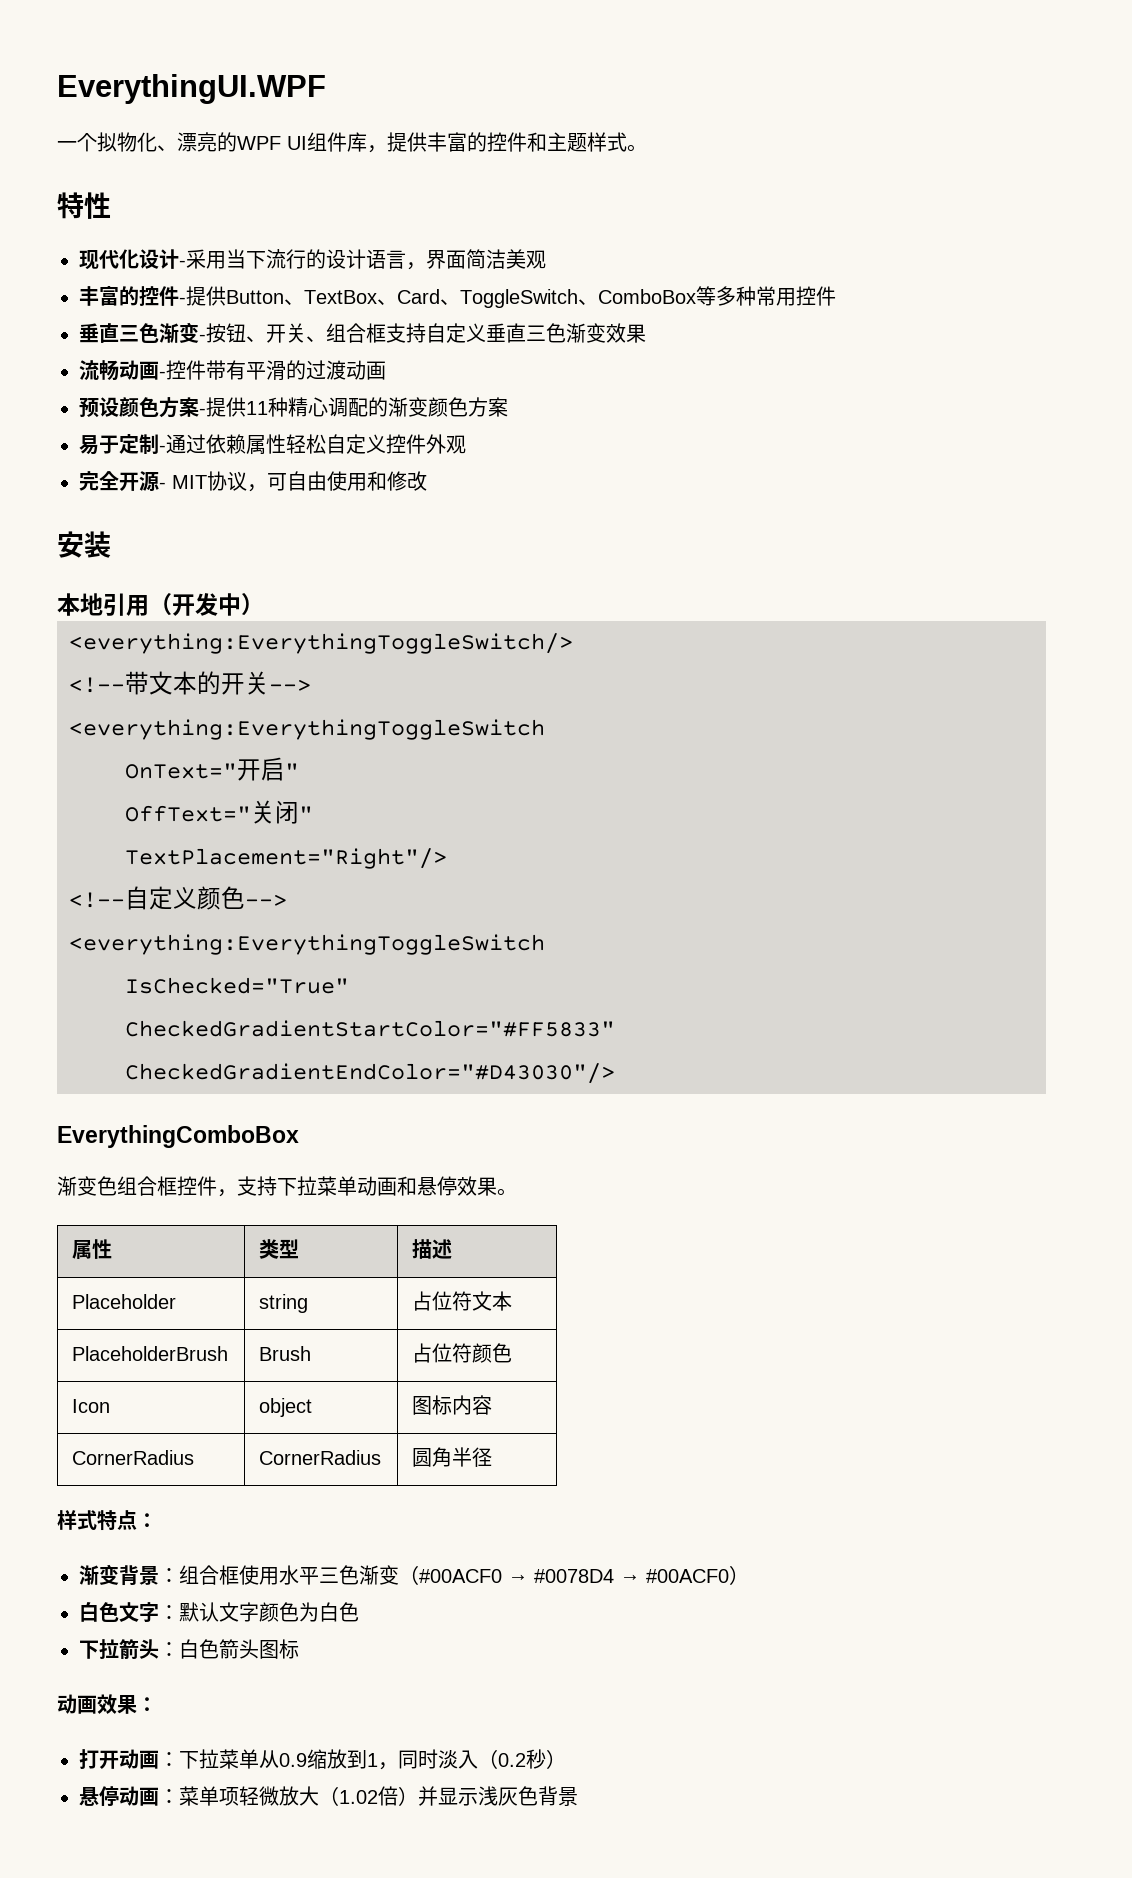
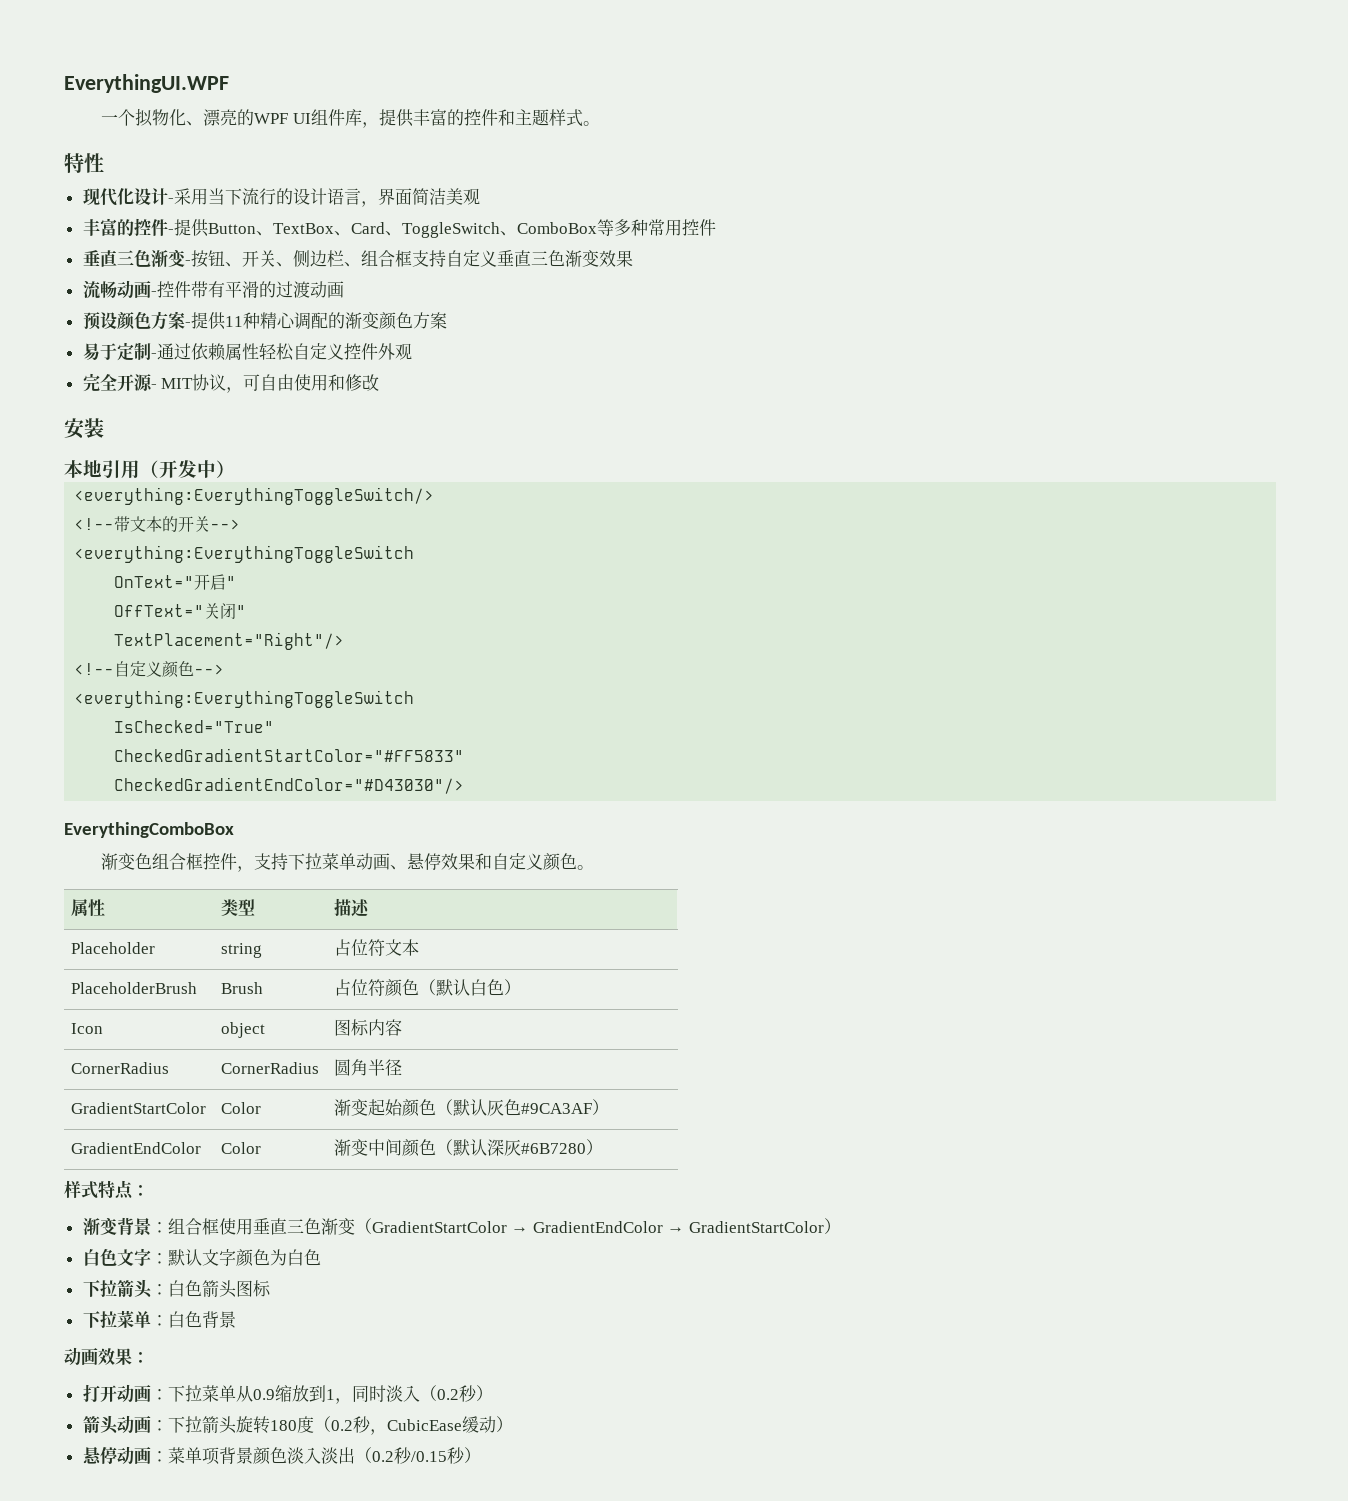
(326, 339) none -> [292,250,361,267] 侧边栏、
[397,1176,417,1196] 和 -> [389,865,407,870] 、
(497, 1186) none -> [474,853,577,871] 和自定义颜色
(513, 1353) none -> [419,979,522,996] （默认白色）
(493, 1457) none -> [71,1102,207,1114] [221,1102,262,1114] [334,1099,610,1117] [71,1142,202,1154] [221,1142,262,1154] [334,1139,604,1157] // GradientStartColor | Color | 渐变起始颜色（默认灰色#9CA3AF） // GradientEndColor | Color | 渐变中间颜色（默认深灰#6B7280）
[279,1565,319,1585] 水平 -> [252,1218,287,1235] 垂直
[419,1569,729,1583] #00ACF0 → #0078D4 → #00ACF0 -> [371,1221,825,1233] GradientStartColor → GradientEndColor → GradientStartColor
(299, 1649) none -> [82,1310,236,1329] // 下拉菜单：白色背景
[79,1786,578,1806] 悬停动画：菜单项轻微放大（1.02倍）并显示浅灰色背景 -> [82,1415,513,1435] [82,1446,481,1465] 箭头动画：下拉箭头旋转180度（0.2秒，CubicEase缓动） // 悬停动画：菜单项背景颜色淡入淡出（0.2秒/0.15秒）

